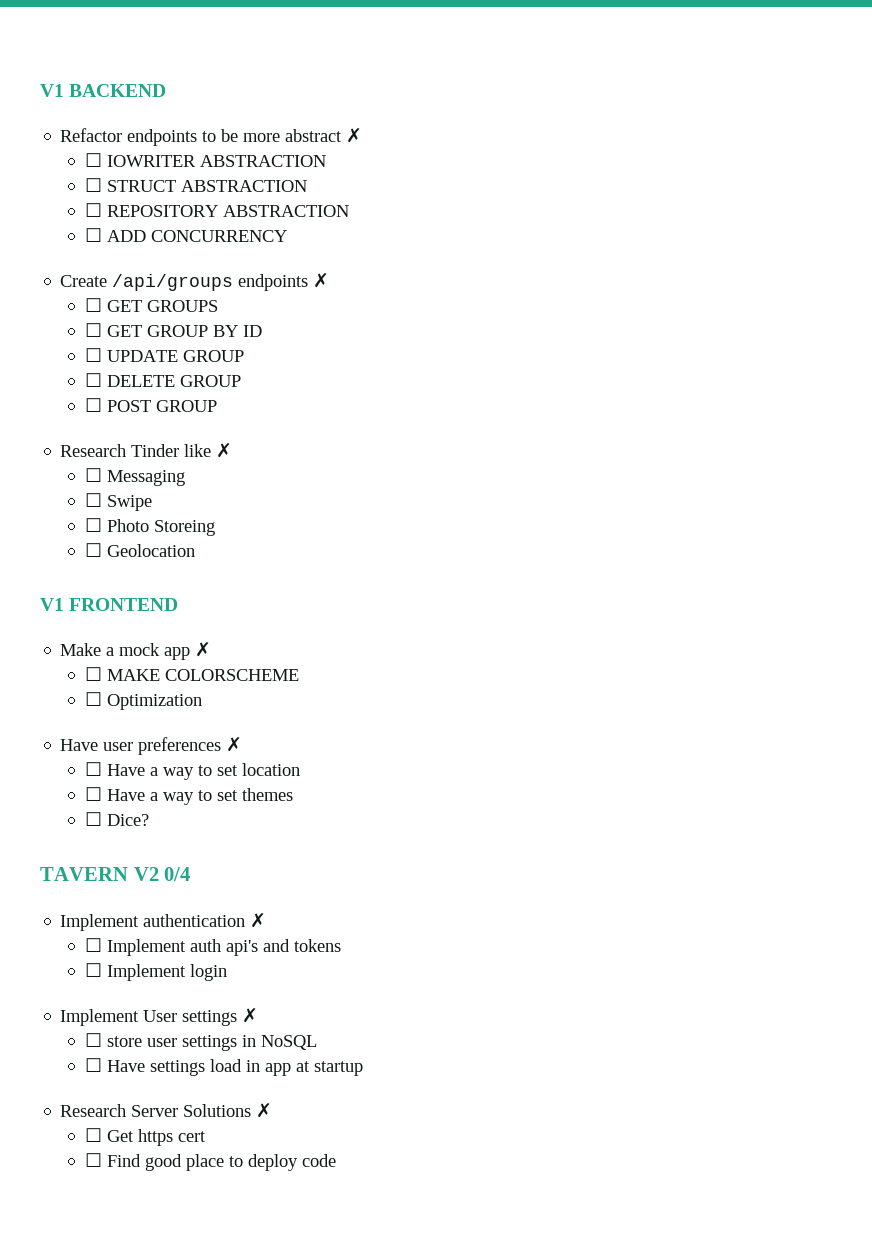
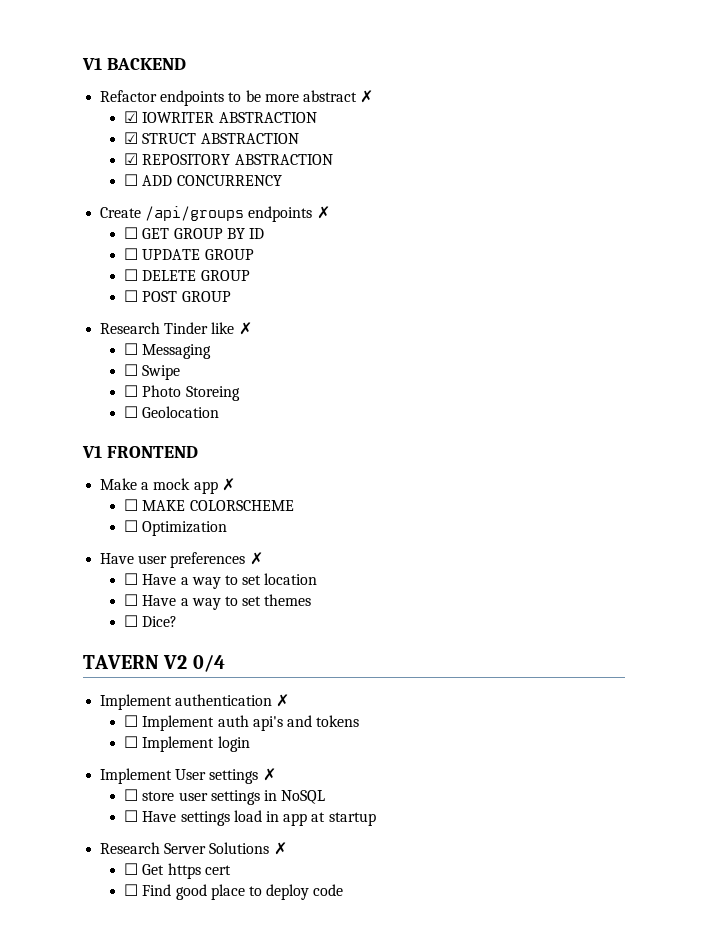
[84,153,102,167] ☐ -> [124,111,139,123] ☑
[84,178,102,192] ☐ -> [124,132,139,144] ☑
[84,203,102,217] ☐ -> [124,153,139,165] ☑
[84,298,218,312] // ☐ GET GROUPS -> (330, 212) none

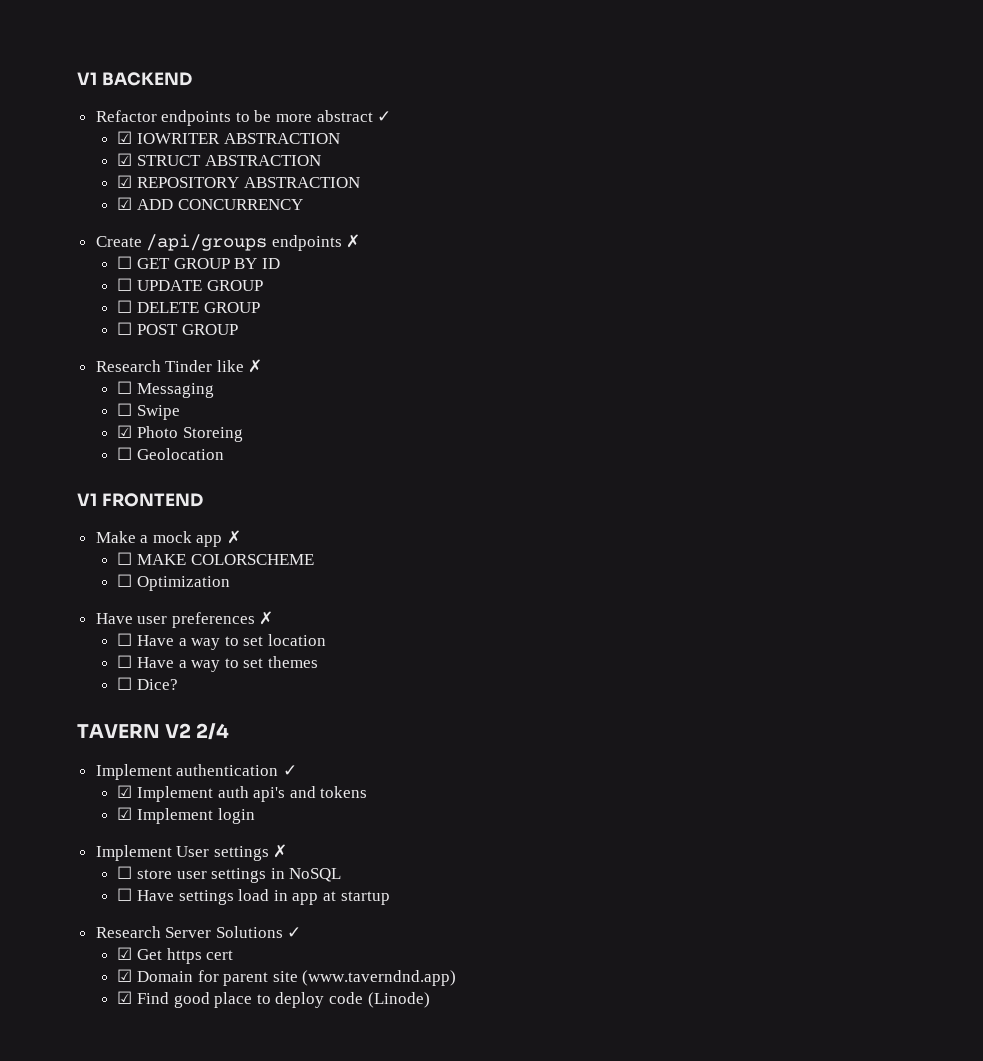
[360,90,374,103] ✗ -> [377,111,392,122] ✓
[124,174,139,186] ☐ -> [117,197,133,210] ☑
[124,385,139,397] ☐ -> [117,425,133,438] ☑
[192,655,225,672] 0/4 -> [196,723,230,740] 2/4
[276,694,290,707] [124,715,139,727] ✗ // ☐ -> [282,765,297,776] [117,785,133,798] ✓ // ☑
[124,736,139,748] ☐ -> [117,807,133,820] ☑
[273,842,287,855] [124,863,139,875] ✗ // ☐ -> [287,927,302,938] [117,947,133,960] ✓ // ☑
[124,884,139,896] ☐ -> [117,969,457,986] [117,991,133,1004] ☑ Domain for parent site (www.taverndnd.app) // ☑
(344, 890) none -> [367,992,430,1008] (Linode)

